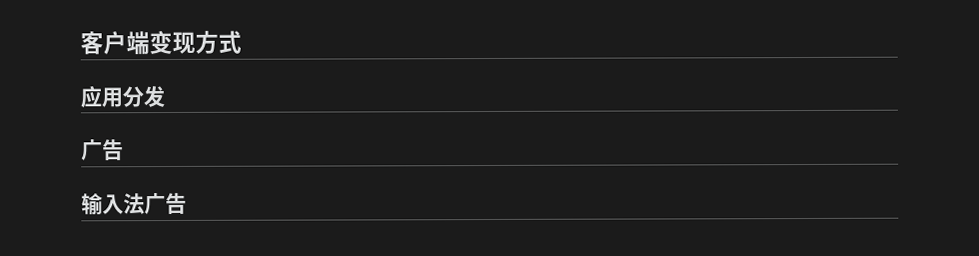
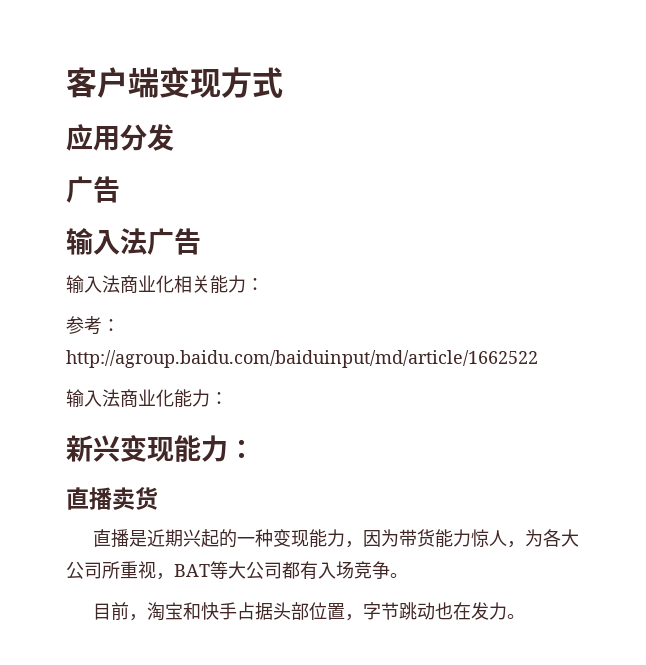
(187, 203) none -> [66,275,264,294] [66,316,120,335] [66,350,538,368] [66,389,228,408] [66,435,255,462] [66,487,158,510] [92,529,579,548] [66,561,408,580] [92,602,525,621] // 输入法商业化相关能力： // 参考：http://agroup.baidu.com/baiduinput/md/article/1662522 // 输入法商业化能力： // 新兴变现能力： // 直播卖货 // 直播是近期兴起的一种变现能力，因为带货能力惊人，为各大公司所重视，BAT等大公司都有入场竞争。 // 目前，淘宝和快手占据头部位置，字节跳动也在发力。

